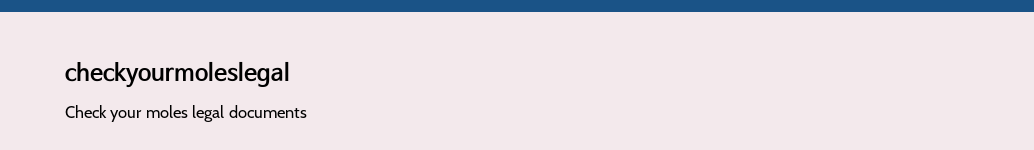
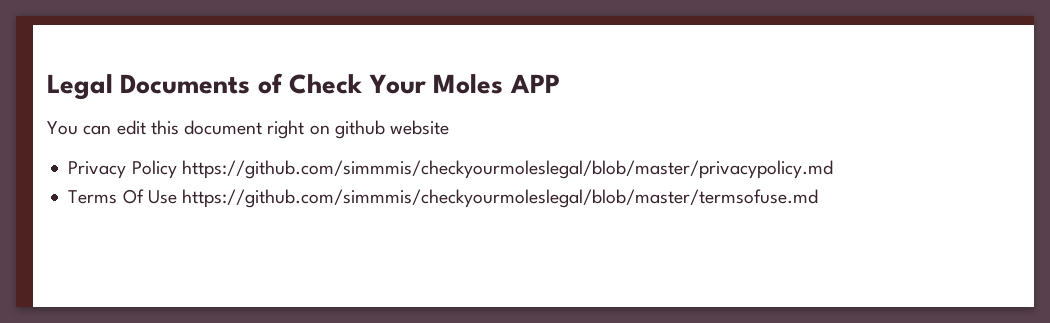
[65,61,290,88] [65,105,307,122] checkyourmoleslegal // Check your moles legal documents -> [47,73,560,100] [47,120,450,139] [68,160,833,179] [68,189,819,208] Legal Documents of Check Your Moles APP // You can edit this document right on github website // Privacy Policy https://github.com/simmmis/checkyourmoleslegal/blob/master/privacypolicy.md // Terms Of Use https://github.com/simmmis/checkyourmoleslegal/blob/master/termsofuse.md

